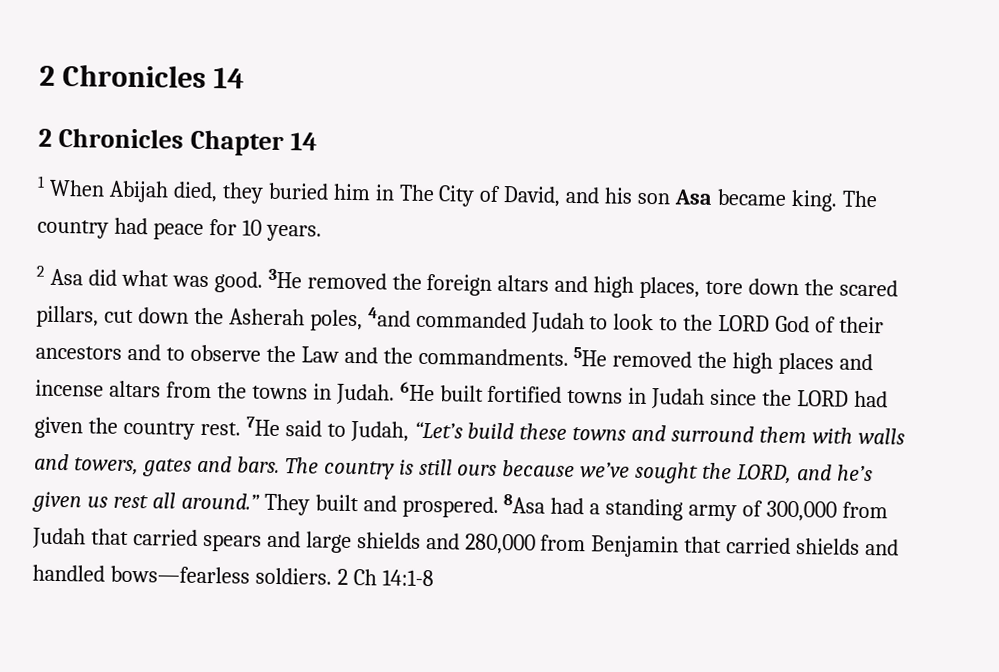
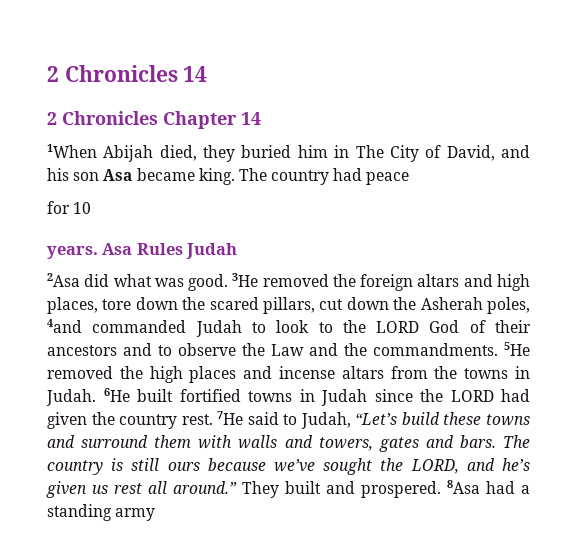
[37,175,105,197] 1 When -> [47,144,97,158] 1When
(204, 231) none -> (410, 178) //
(262, 227) none -> (92, 208) //
[36,265,83,286] // 2 Asa -> [102,243,238,259] [47,273,80,287] Asa Rules Judah // 2Asa
[742,500,889,522] [32,527,900,558] [32,564,434,587] of 300,000 from Judah that carried spears and large shields and 280,000 from Benjamin that carried shields and handled bows—fearless soldiers. 2 Ch 14:1-8 -> (156, 514) none

